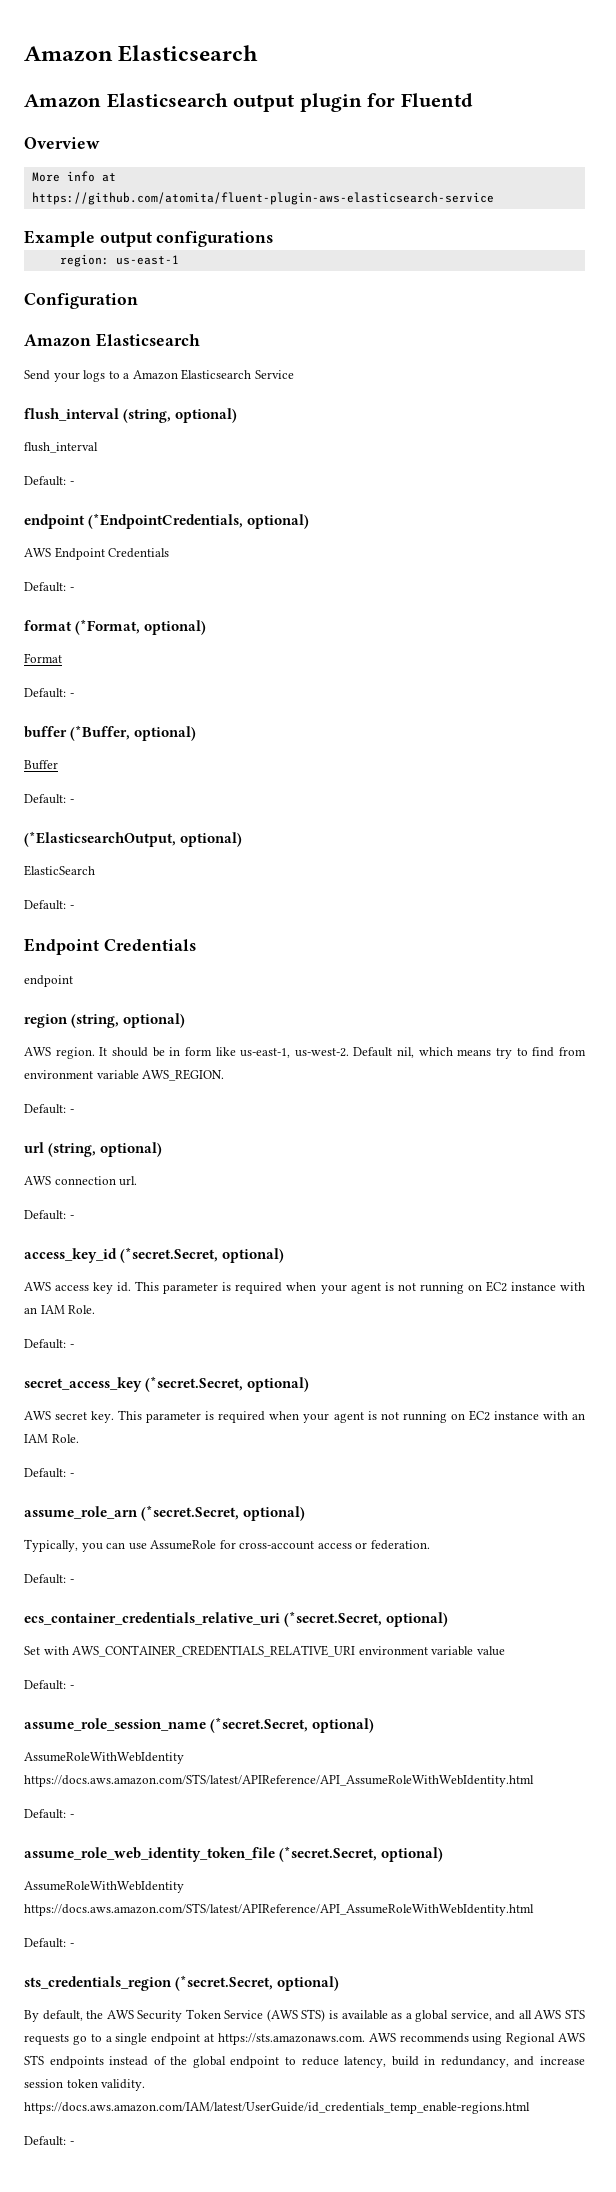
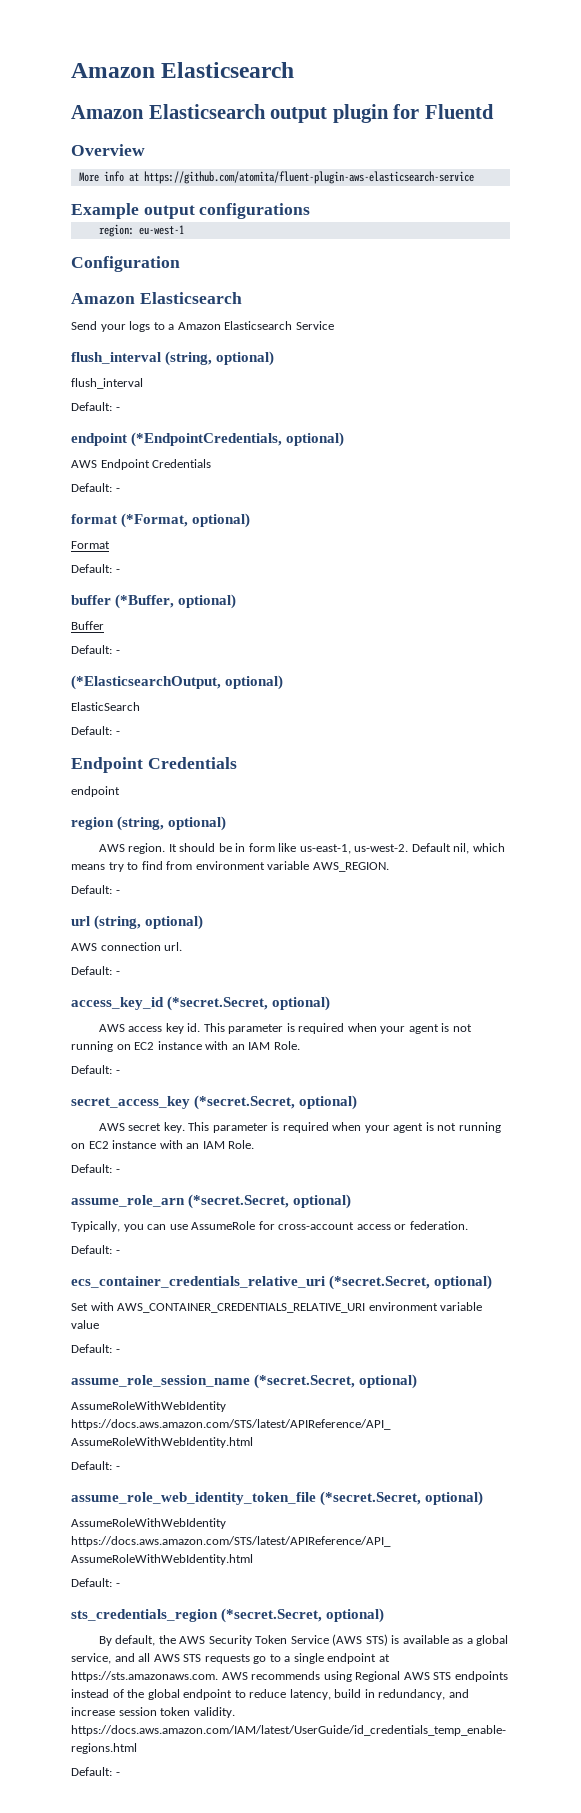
[115,255,179,265] us-east-1 -> [138,225,184,235] eu-west-1

